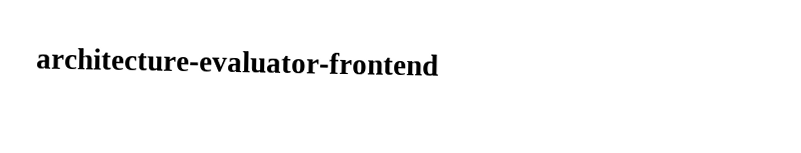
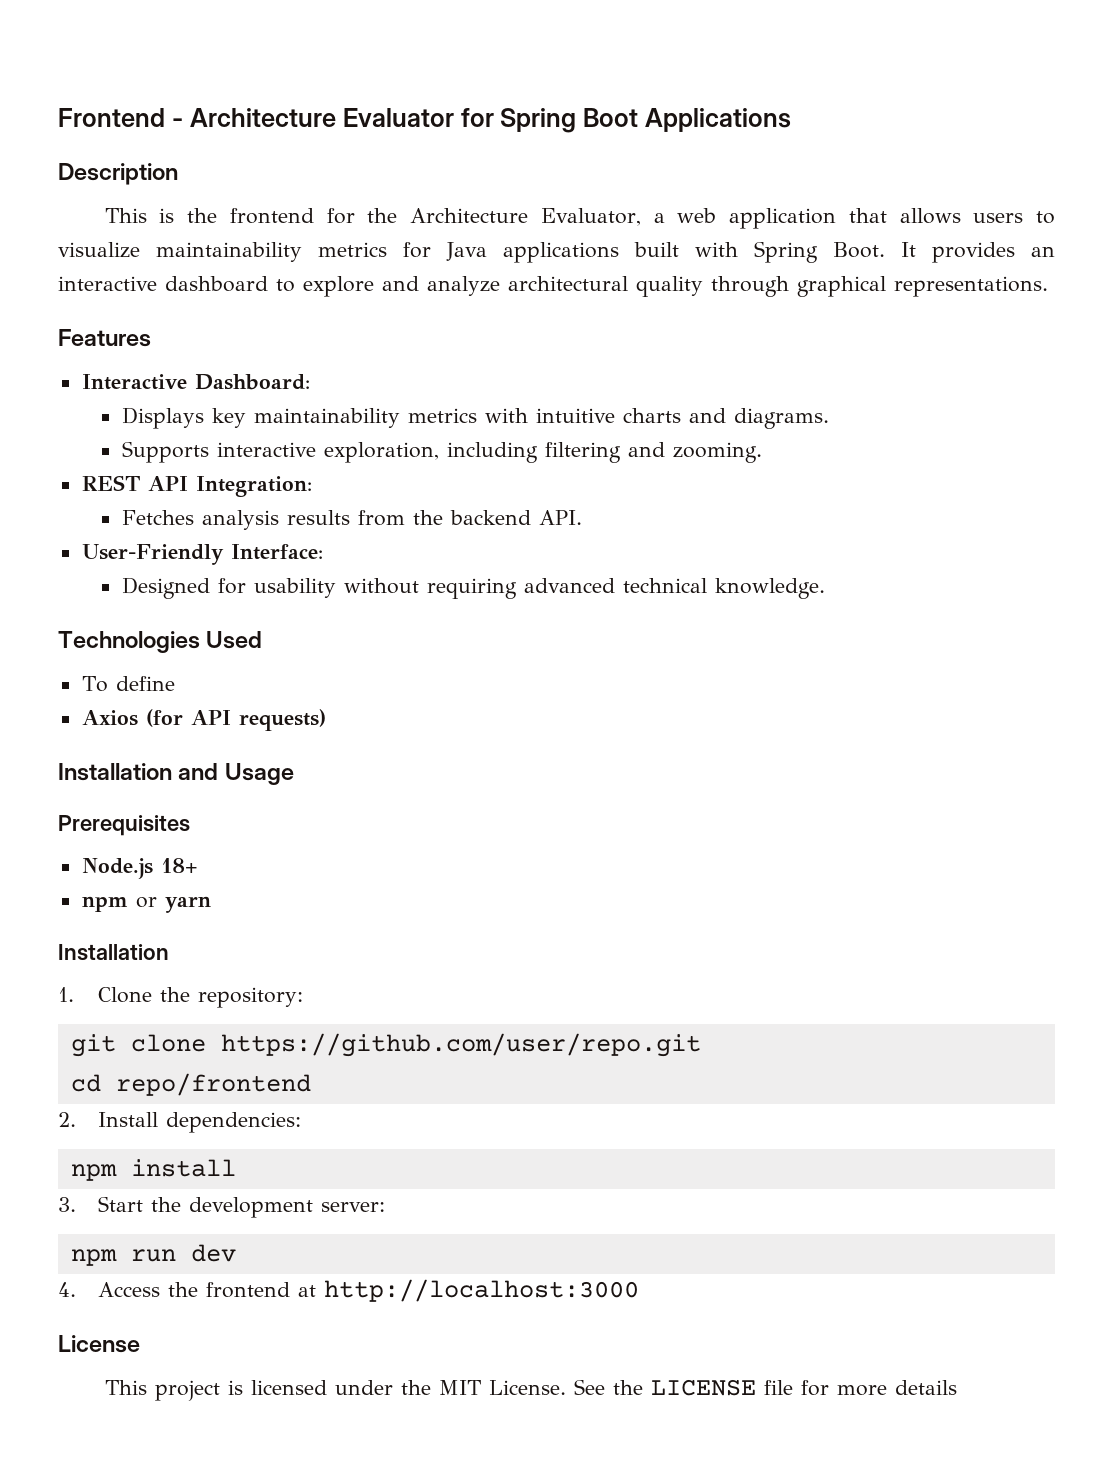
[36,47,439,76] architecture-evaluator-frontend -> [58,108,792,133] [58,163,178,185] [104,208,1055,229] [58,241,1055,263] [58,276,1048,297] [58,329,151,347] [81,374,310,390] [121,407,829,429] [121,441,762,463] [81,475,312,497] [121,510,582,530] [81,544,323,565] [121,577,825,599] [58,631,263,653] [81,676,175,692] [81,709,326,731] [58,763,294,785] [58,815,190,836] [81,858,198,879] [81,896,211,913] [58,944,169,961] [58,987,304,1008] [70,1033,701,1057] [70,1073,311,1096] [58,1112,302,1133] [70,1159,236,1181] [58,1196,386,1218] [70,1244,236,1266] [58,1279,640,1302] [58,1335,140,1353] [104,1379,957,1401] Frontend - Architecture Evaluator for Spring Boot Applications // Description // This is the frontend for the Architecture Evaluator, a web application that allows users to visualize maintainability metrics for Java applications built with Spring Boot. It provides an interactive dashboard to explore and analyze architectural quality through graphical representations. // Features // Interactive Dashboard: // Displays key maintainability metrics with intuitive charts and diagrams. // Supports interactive exploration, including filtering and zooming. // REST API Integration: // Fetches analysis results from the backend API. // User-Friendly Interface: // Designed for usability without requiring advanced technical knowledge. // Technologies Used // To define // Axios (for API requests) // Installation and Usage // Prerequisites // Node.js 18+ // npm or yarn // Installation // 1. Clone the repository: // git clone https://github.com/user/repo.git // cd repo/frontend // 2. Install dependencies: // npm install // 3. Start the development server: // npm run dev // 4. Access the frontend at http://localhost:3000 // License // This project is licensed under the MIT License. See the LICENSE file for more details

